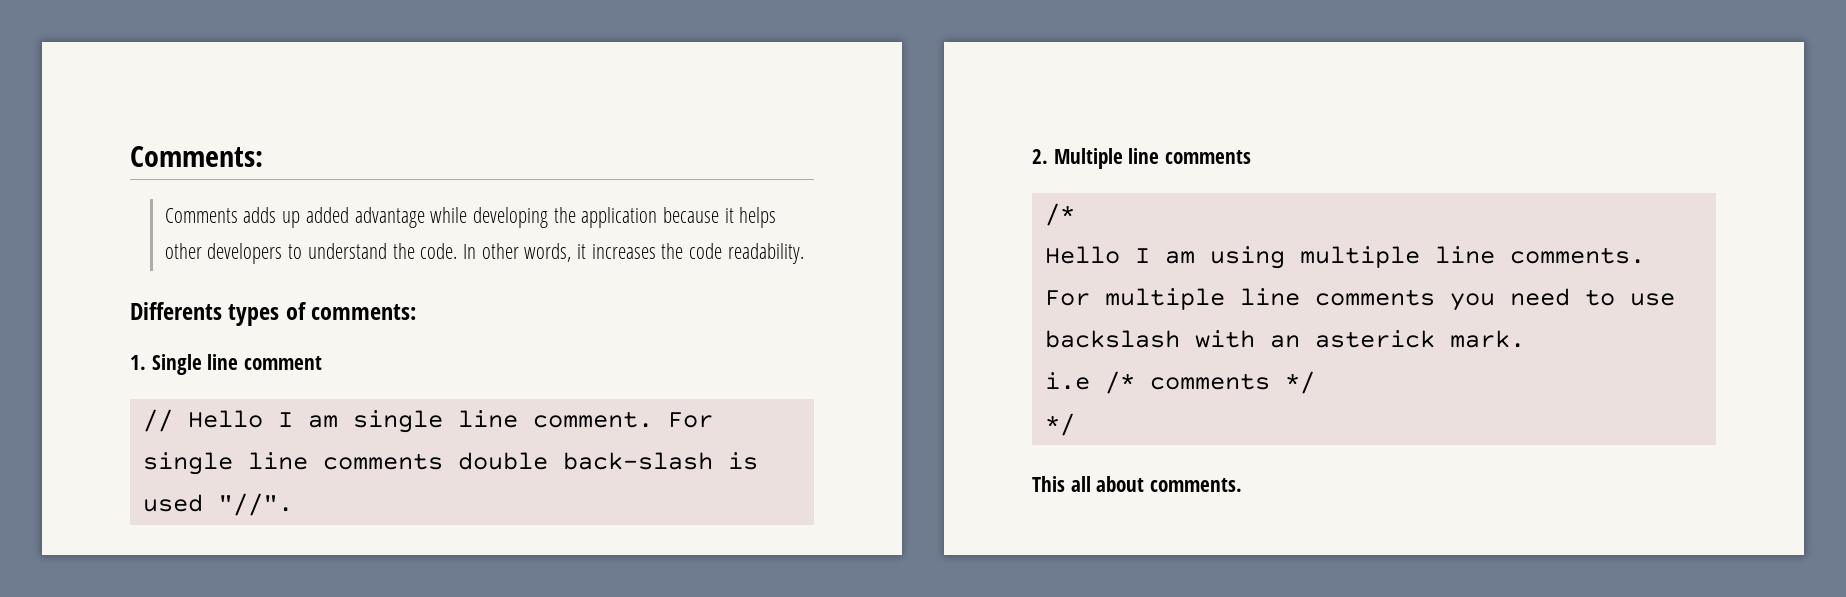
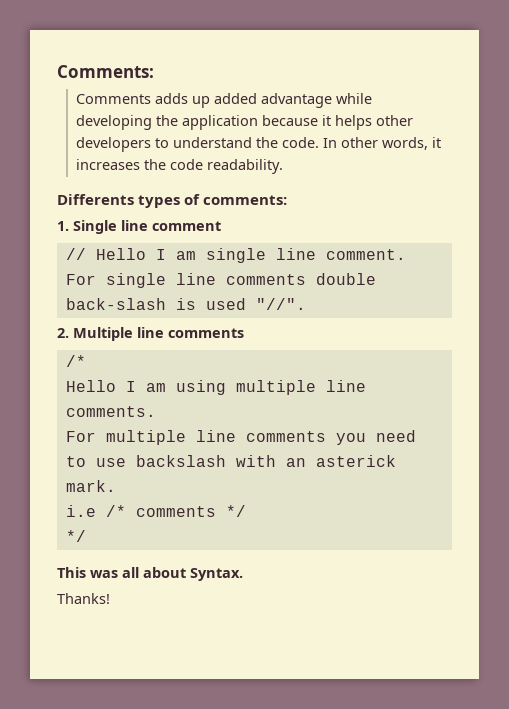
(1065, 484) none -> [90,570,118,578] was
[1150,478,1243,492] comments. -> [190,568,243,581] [57,593,110,604] Syntax. // Thanks!

